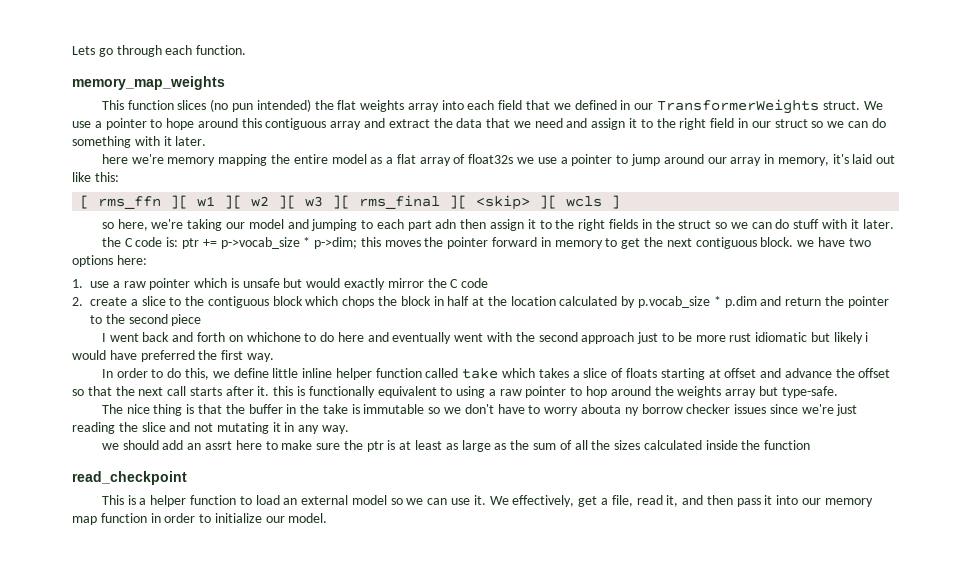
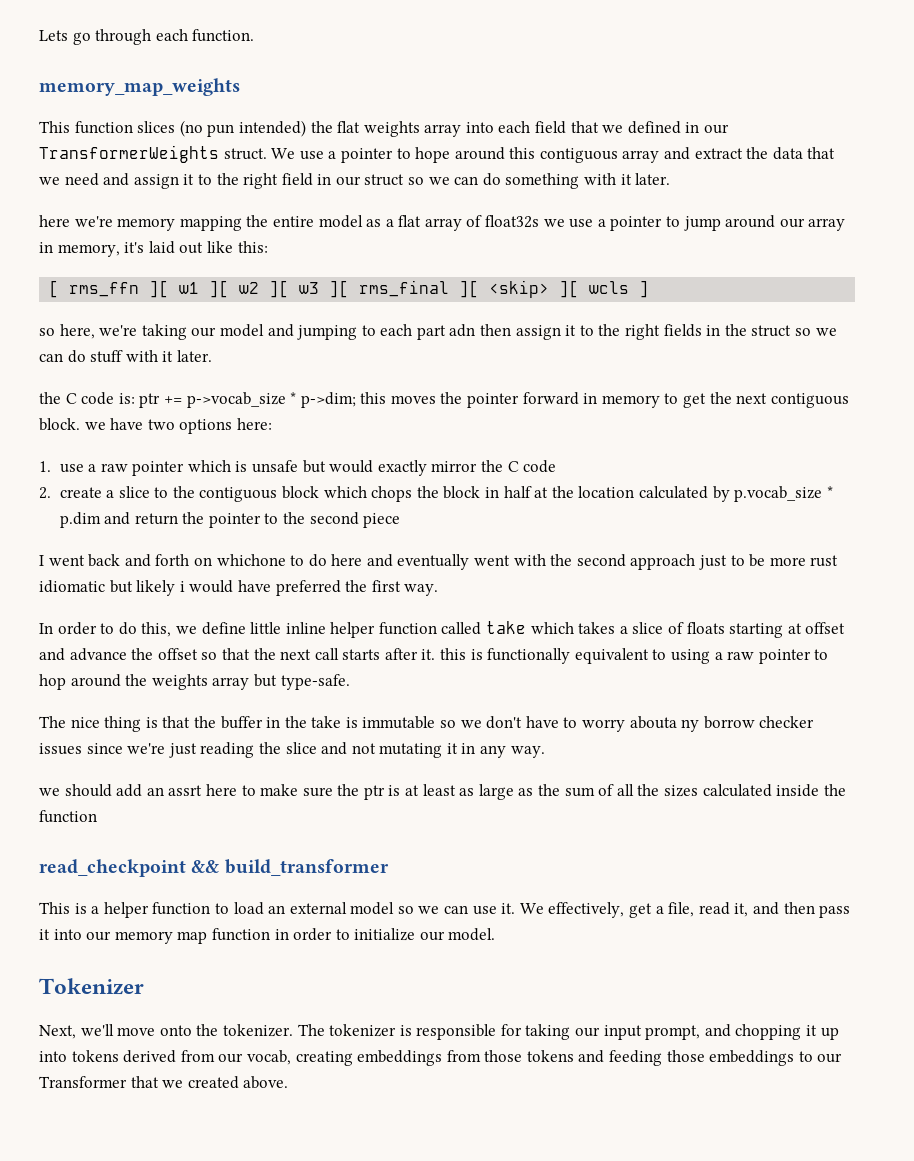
(187, 478) none -> [191,859,389,876] && build_transformer
(328, 518) none -> [39,978,144,995] [39,1024,839,1040] [39,1050,843,1066] [39,1076,289,1089] // Tokenizer // Next, we'll move onto the tokenizer. The tokenizer is responsible for taking our input prompt, and chopping it up into tokens derived from our vocab, creating embeddings from those tokens and feeding those embeddings to our Transformer that we created above.

